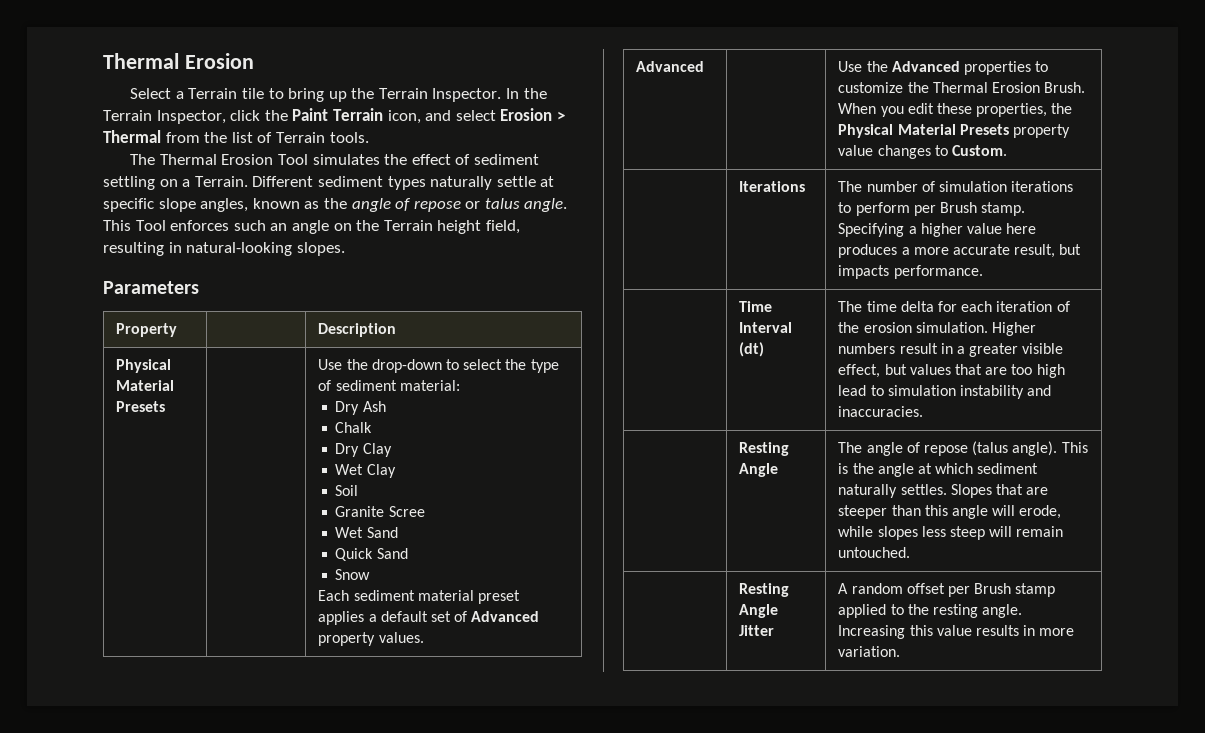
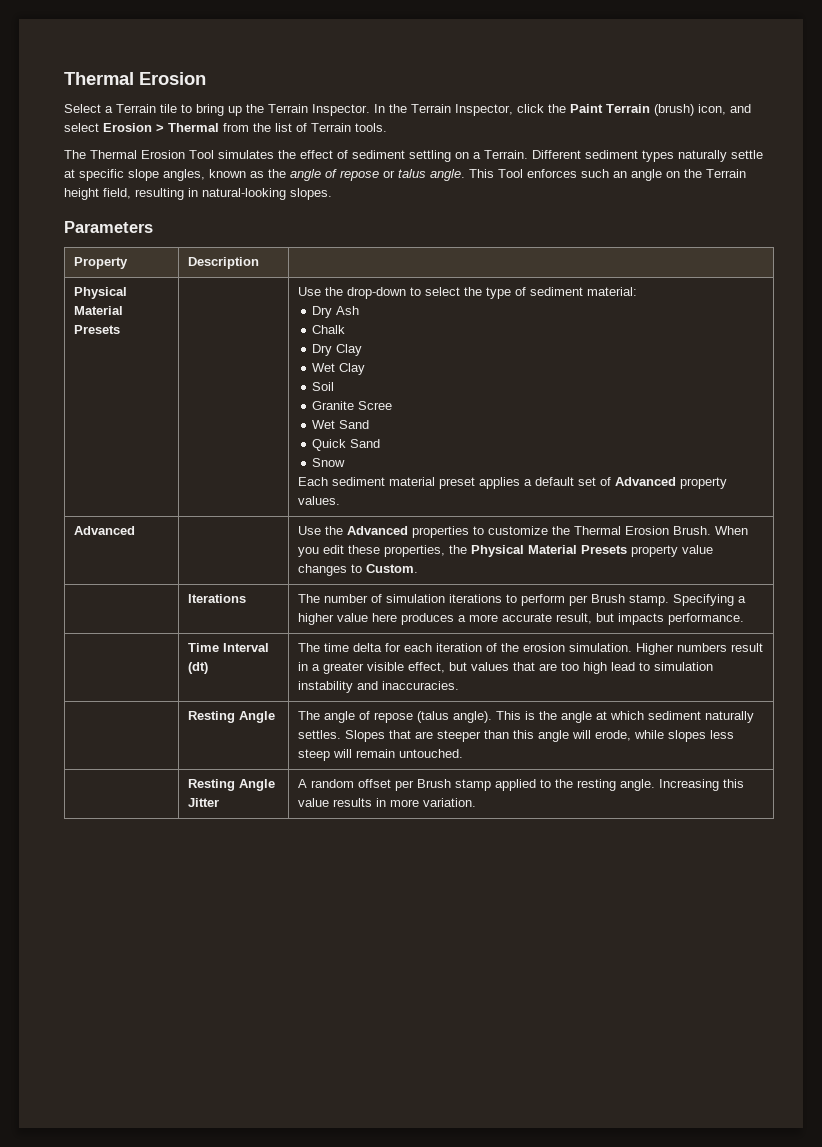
(383, 114) none -> [654,104,694,116] (brush)
[318,323,397,337] | Description -> [187,257,259,269] Description |

